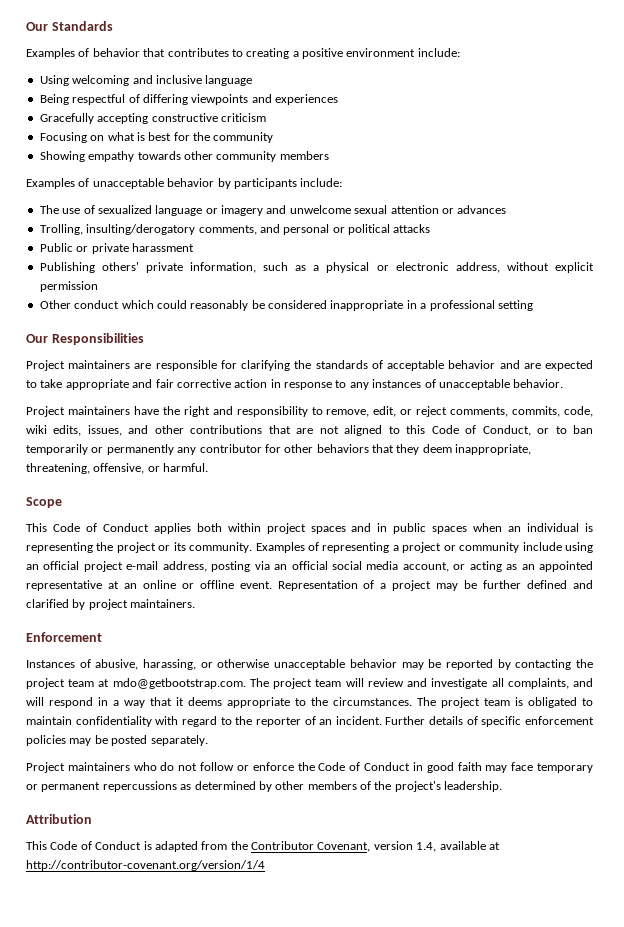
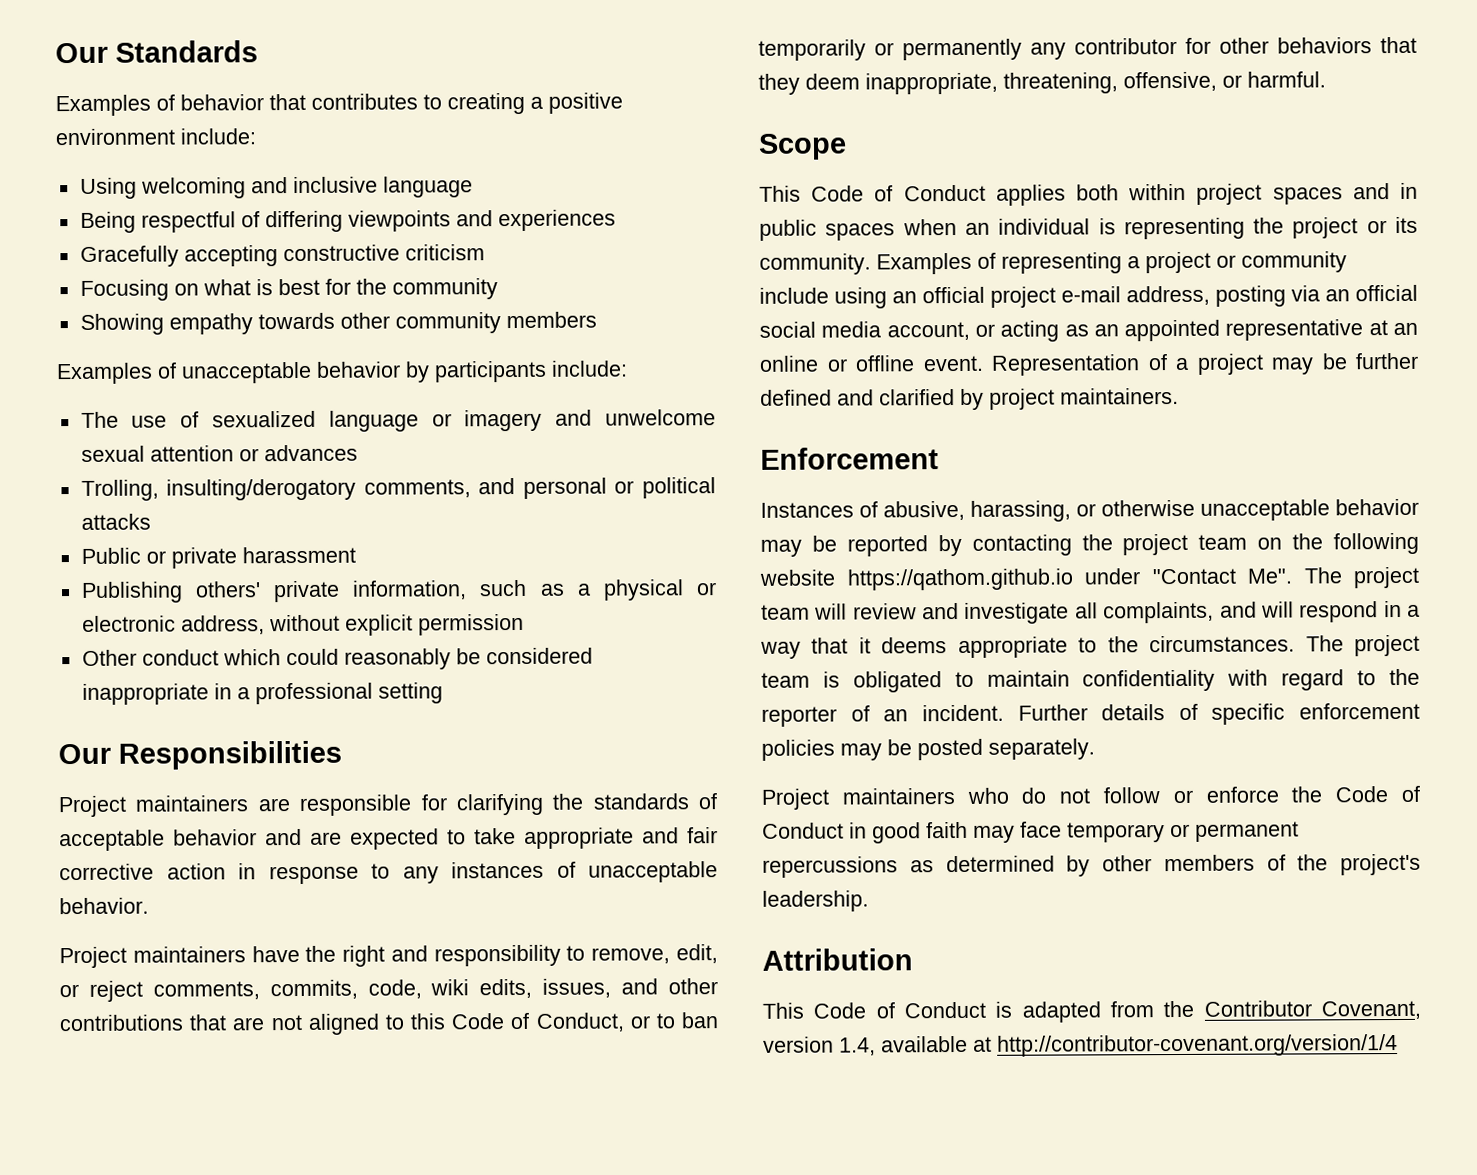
[98,678,246,689] at mdo@getbootstrap.com. -> [1257,532,1419,555] [759,568,1292,591] on the following website https://qathom.github.io under "Contact Me".

